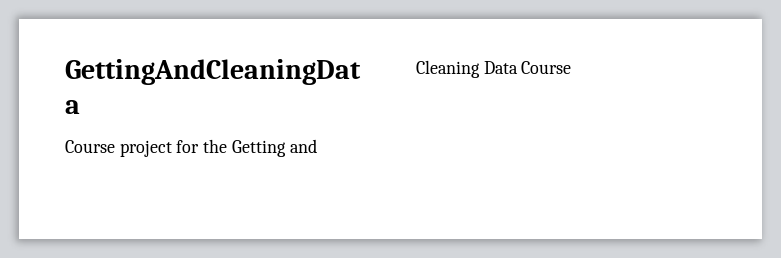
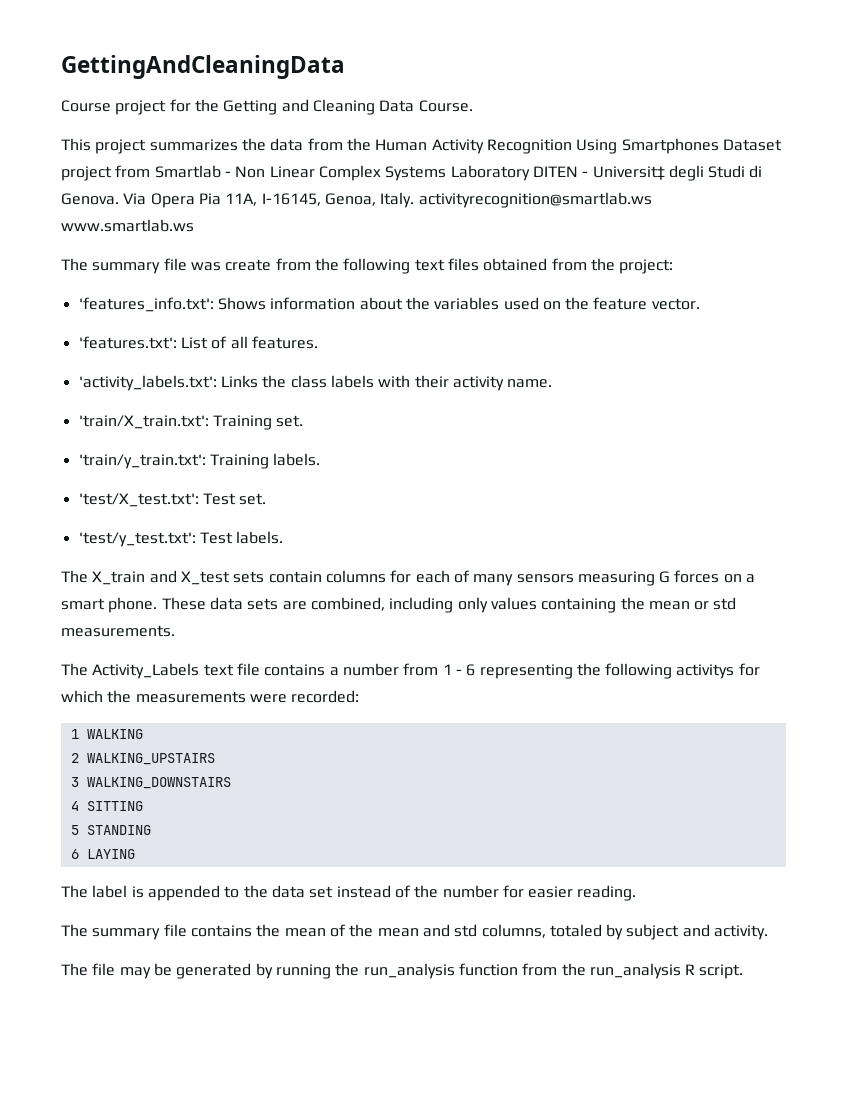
[521,61,572,74] Course -> [418,100,473,112] [61,138,782,154] [61,165,763,181] [61,192,652,208] [61,219,194,232] [61,258,674,274] [78,297,700,312] [78,336,318,349] [78,375,553,391] [78,415,304,430] [78,453,321,469] [78,493,267,507] [78,531,284,547] [61,570,756,586] [61,597,737,613] [61,625,175,637] [61,663,760,679] [61,690,360,703] [70,729,143,739] [70,753,215,765] [70,777,231,789] [70,801,143,811] [70,825,151,835] [70,849,135,859] [61,885,637,901] [61,924,769,940] [61,963,744,979] Course. // This project summarizes the data from the Human Activity Recognition Using Smartphones Dataset project from Smartlab - Non Linear Complex Systems Laboratory DITEN - Universit‡ degli Studi di Genova. Via Opera Pia 11A, I-16145, Genoa, Italy. activityrecognition@smartlab.ws www.smartlab.ws // The summary file was create from the following text files obtained from the project: // 'features_info.txt': Shows information about the variables used on the feature vector. // 'features.txt': List of all features. // 'activity_labels.txt': Links the class labels with their activity name. // 'train/X_train.txt': Training set. // 'train/y_train.txt': Training labels. // 'test/X_test.txt': Test set. // 'test/y_test.txt': Test labels. // The X_train and X_test sets contain columns for each of many sensors measuring G forces on a smart phone. These data sets are combined, including only values containing the mean or std measurements. // The Activity_Labels text file contains a number from 1 - 6 representing the following activitys for which the measurements were recorded: // 1 WALKING // 2 WALKING_UPSTAIRS // 3 WALKING_DOWNSTAIRS // 4 SITTING // 5 STANDING // 6 LAYING // The label is appended to the data set instead of the number for easier reading. // The summary file contains the mean of the mean and std columns, totaled by subject and activity. // The file may be generated by running the run_analysis function from the run_analysis R script.

